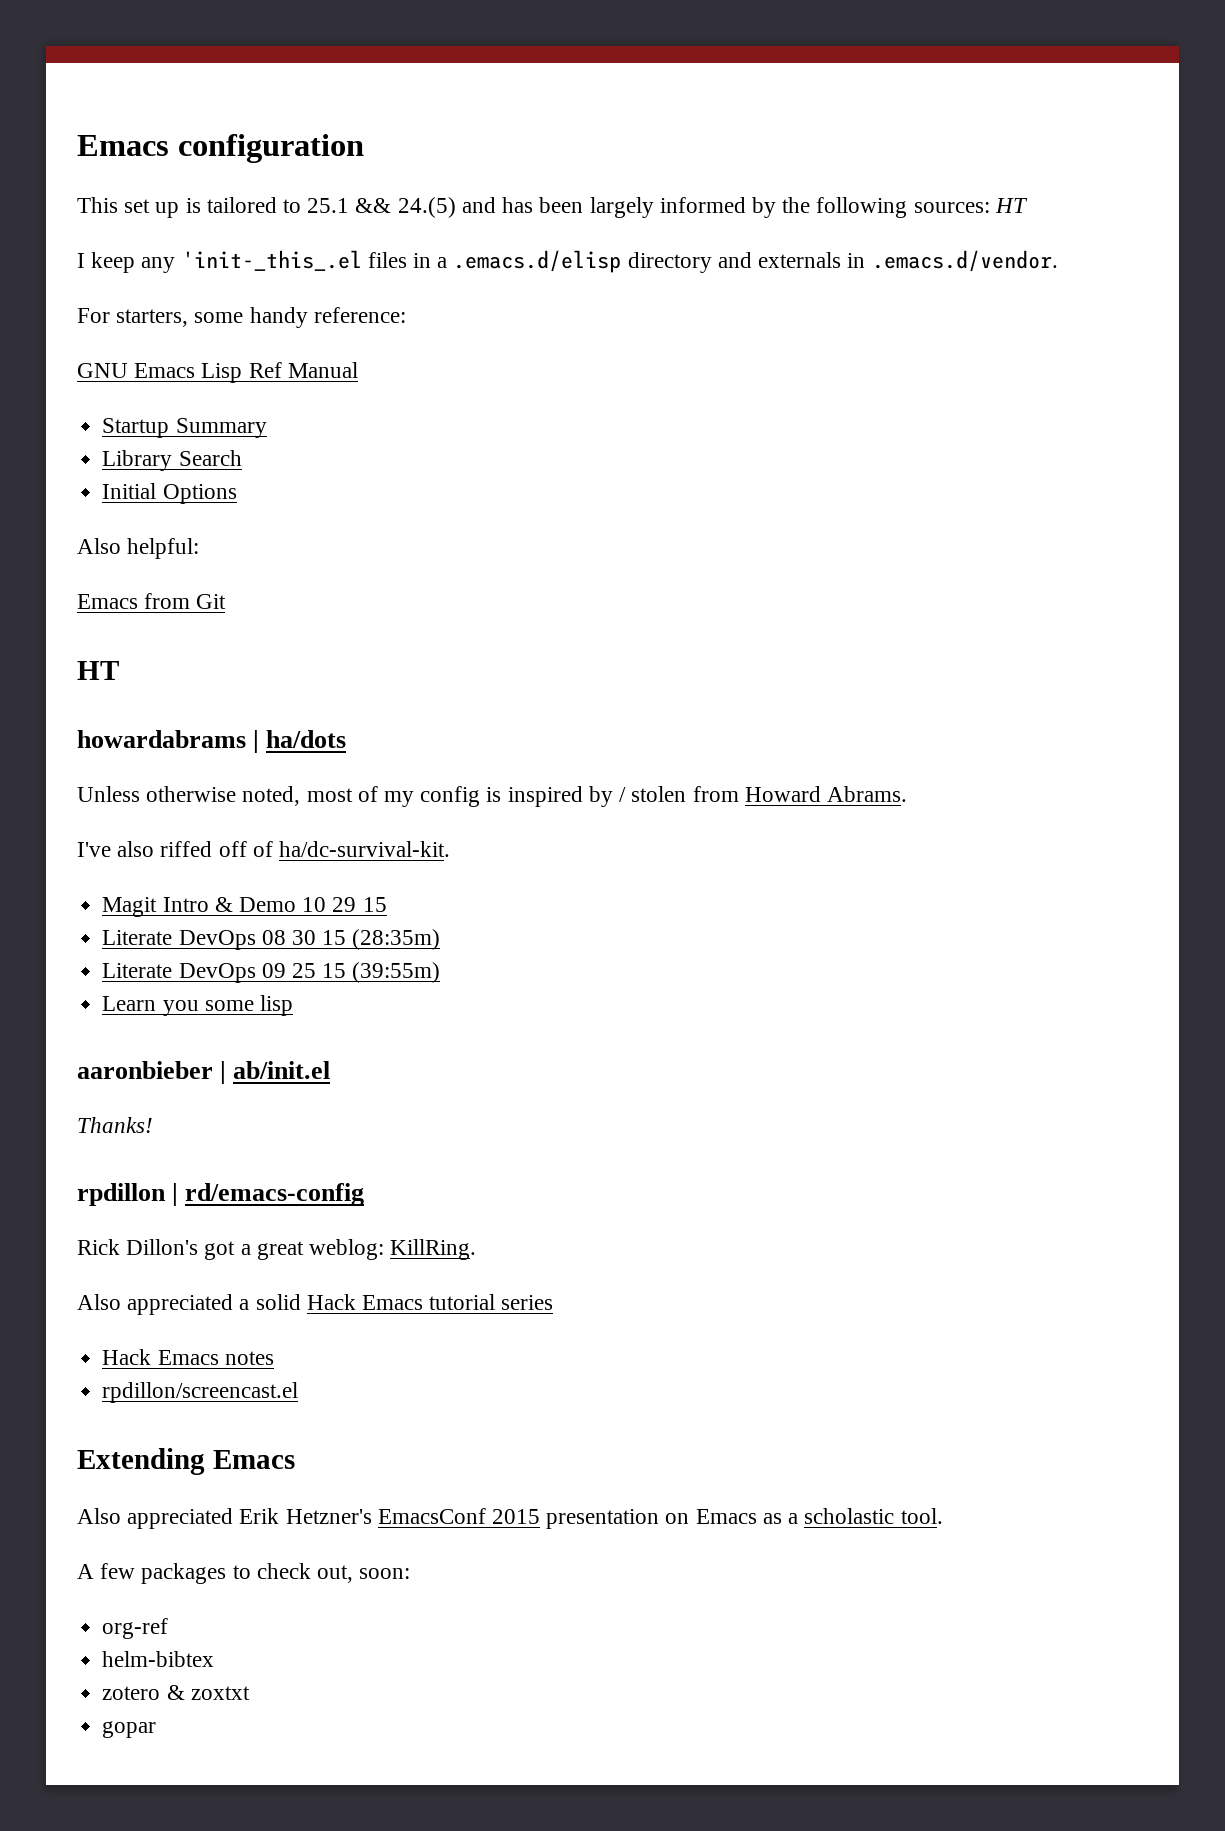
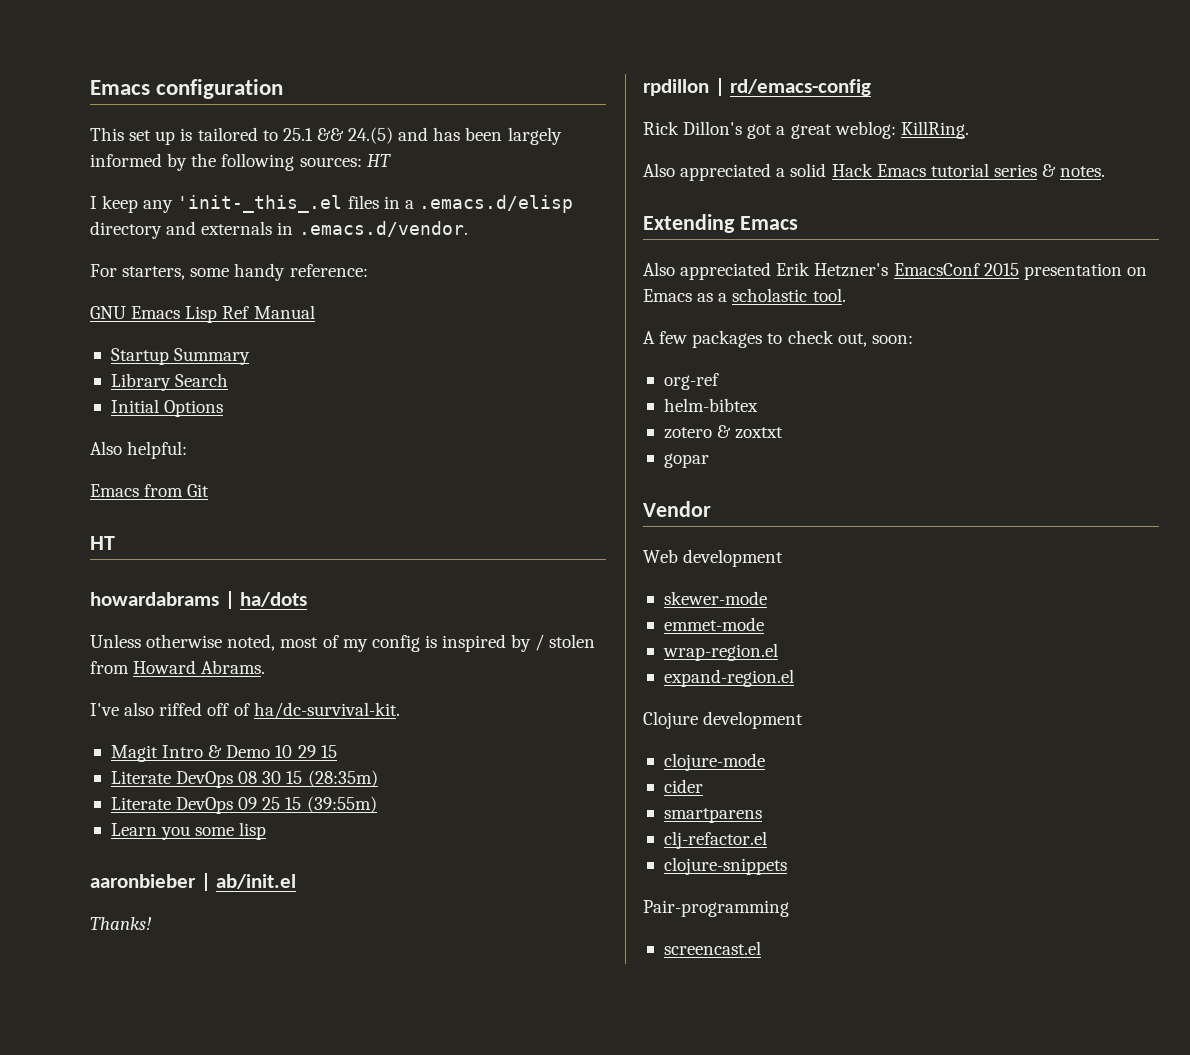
[102,1349,274,1365] [102,1382,299,1403] // Hack Emacs notes // rpdillon/screencast.el -> [1042,164,1106,177] & notes.
(157, 1729) none -> [643,501,711,517] [643,549,784,567] [663,591,767,605] [663,617,764,631] [662,643,778,661] [663,669,794,687] [643,711,804,729] [663,753,765,771] [663,779,703,793] [663,808,762,823] [663,831,767,849] [663,857,787,875] [643,900,789,917] [663,941,761,955] // Vendor // Web development // skewer-mode // emmet-mode // wrap-region.el // expand-region.el // Clojure development // clojure-mode // cider // smartparens // clj-refactor.el // clojure-snippets // Pair-programming // screencast.el

